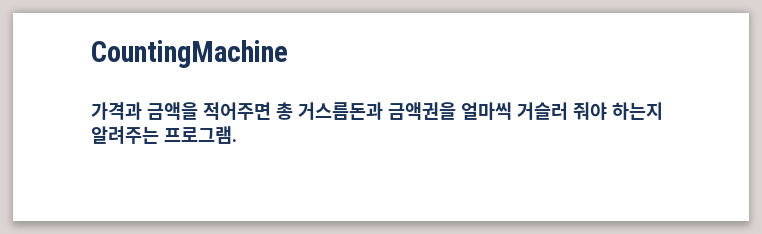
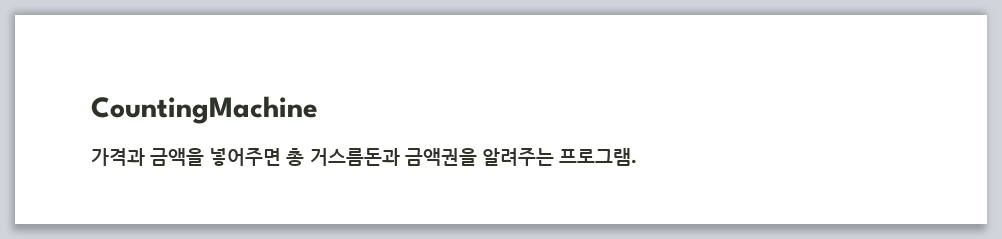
[202,102,271,120] 적어주면 -> [209,148,282,166] 넣어주면
[460,102,663,120] 얼마씩 거슬러 줘야 하는지 -> (477, 157) none

